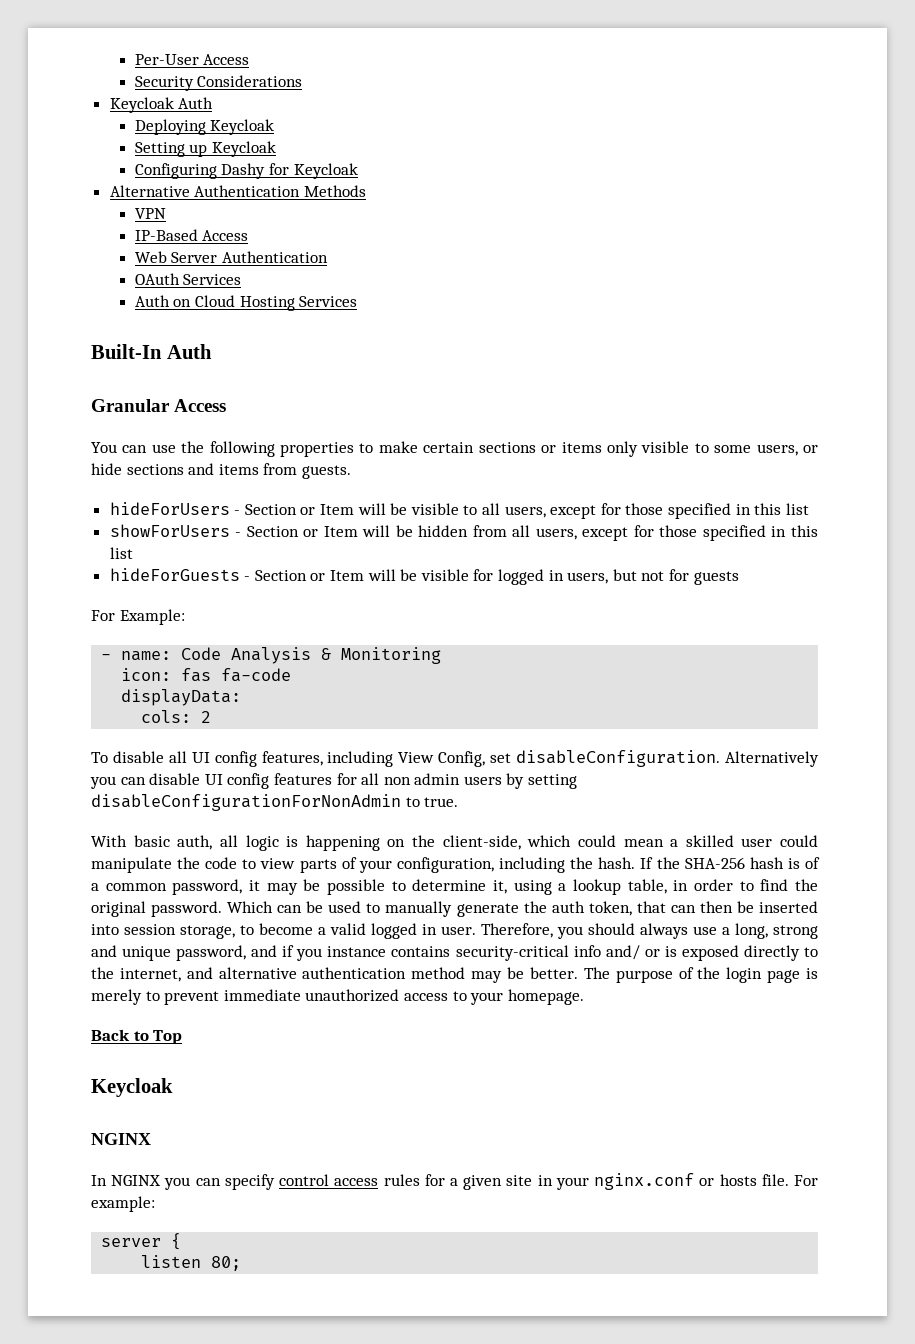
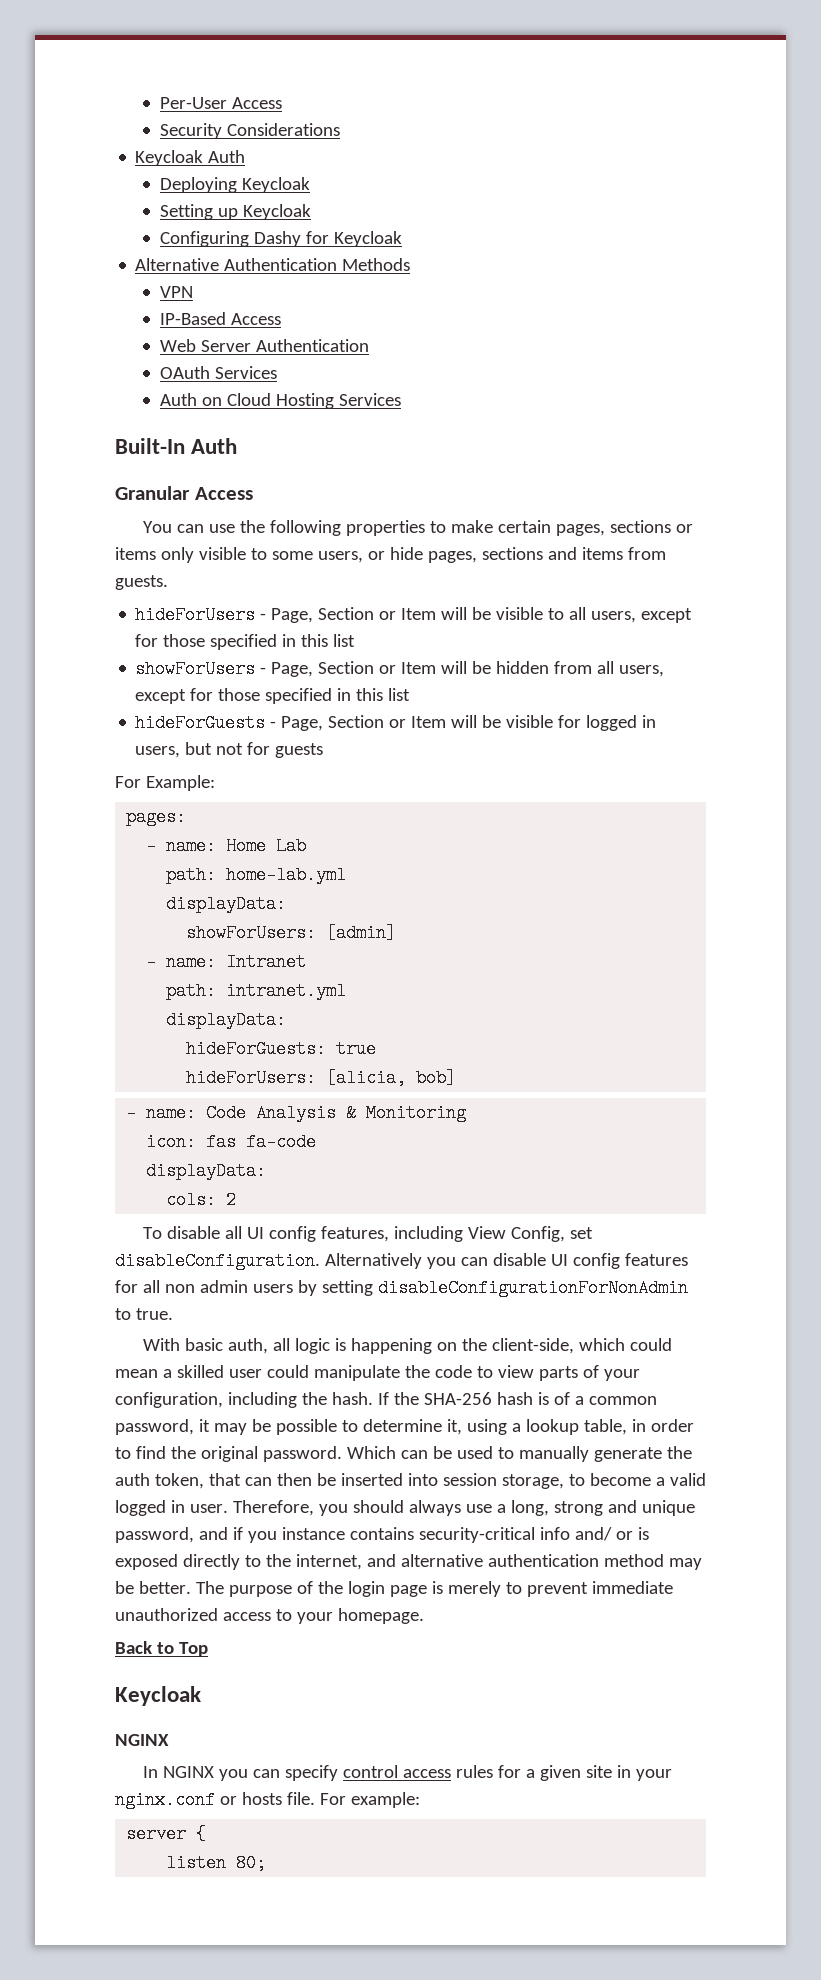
(475, 447) none -> [555,524,605,536] pages,
(122, 469) none -> [427,551,477,563] pages,
(241, 512) none -> [271,608,314,623] Page,
(242, 534) none -> [271,662,314,677] Page,
(251, 578) none -> [281,716,324,731] Page,
(185, 617) none -> [126,808,187,826] [146,837,307,855] [166,866,347,884] [166,895,287,913] [186,924,397,942] [146,953,307,971] [166,982,347,1000] [166,1011,287,1029] [186,1040,377,1058] [186,1069,457,1087] // pages: // - name: Home Lab // path: home-lab.yml // displayData: // showForUsers: [admin] // - name: Intranet // path: intranet.yml // displayData: // hideForGuests: true // hideForUsers: [alicia, bob]

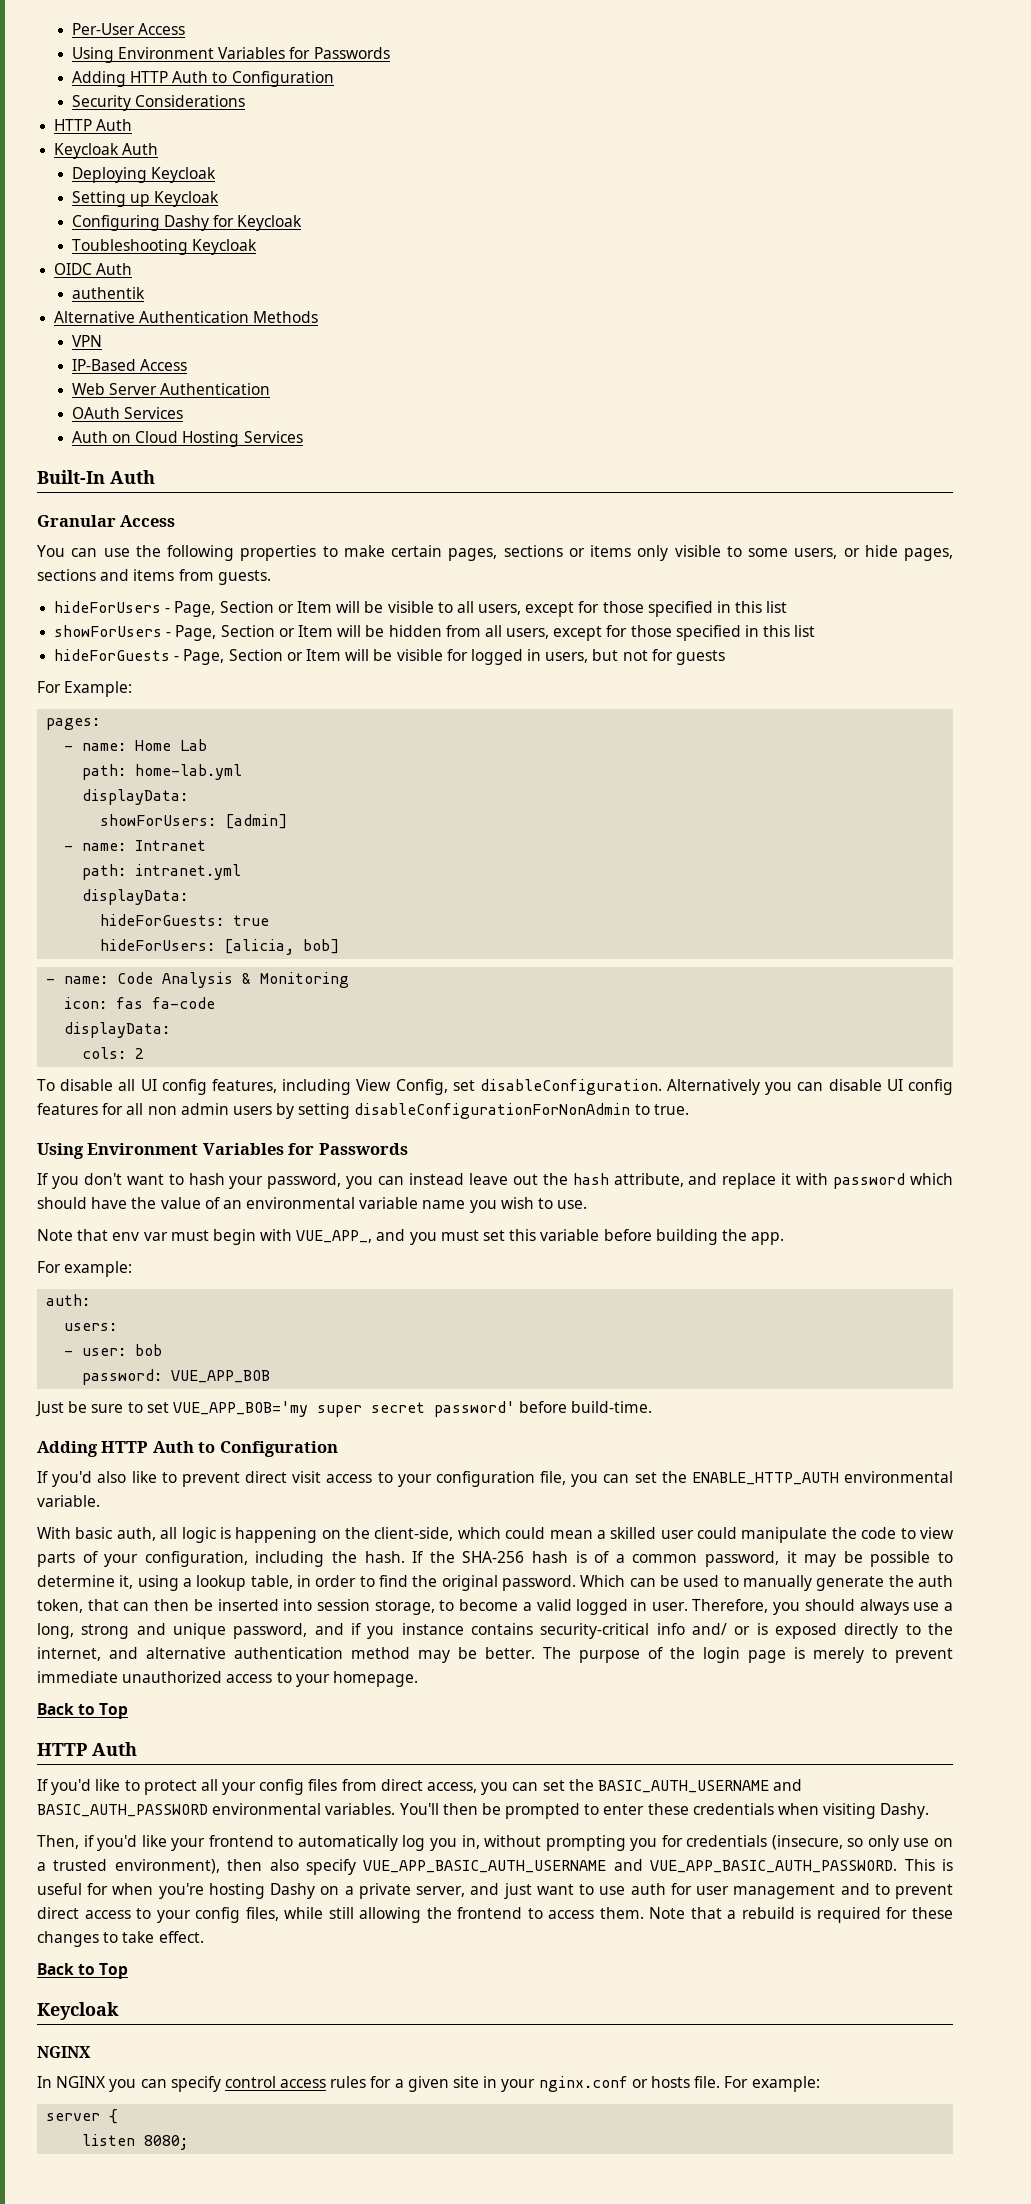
(282, 103) none -> [71,47,390,63] [71,71,334,87] // Using Environment Variables for Passwords // Adding HTTP Auth to Configuration
(340, 129) none -> [54,119,133,131] // HTTP Auth
(402, 239) none -> [71,239,258,255] [54,263,133,275] [71,287,145,299] // Toubleshooting Keycloak // OIDC Auth // authentik
(173, 1314) none -> [37,1143,408,1159] [37,1173,954,1189] [37,1197,588,1213] [37,1229,785,1245] [37,1261,133,1277] [46,1294,91,1306] [64,1323,118,1331] [64,1344,163,1356] [82,1369,271,1385] [35,1401,653,1417] [37,1441,338,1457] [37,1471,953,1487] [37,1495,100,1507] // Using Environment Variables for Passwords // If you don't want to hash your password, you can instead leave out the hash attribute, and replace it with password which should have the value of an environmental variable name you wish to use. // Note that env var must begin with VUE_APP_, and you must set this variable before building the app. // For example: // auth: // users: // - user: bob // password: VUE_APP_BOB // Just be sure to set VUE_APP_BOB='my super secret password' before build-time. // Adding HTTP Auth to Configuration // If you'd also like to prevent direct visit access to your configuration file, you can set the ENABLE_HTTP_AUTH environmental variable.
(208, 1649) none -> [37,1742,137,1756] [37,1779,803,1795] [37,1803,930,1819] [37,1835,953,1851] [37,1859,953,1875] [37,1883,953,1899] [37,1907,953,1923] [37,1931,204,1947] [37,1963,129,1979] // HTTP Auth // If you'd like to protect all your config files from direct access, you can set the BASIC_AUTH_USERNAME and BASIC_AUTH_PASSWORD environmental variables. You'll then be prompted to enter these credentials when visiting Dashy. // Then, if you'd like your frontend to automatically log you in, without prompting you for credentials (insecure, so only use on a trusted environment), then also specify VUE_APP_BASIC_AUTH_USERNAME and VUE_APP_BASIC_AUTH_PASSWORD. This is useful for when you're hosting Dashy on a private server, and just want to use auth for user management and to prevent direct access to your config files, while still allowing the frontend to access them. Note that a rebuild is required for these changes to take effect. // Back to Top
[236,1854,267,1872] 80; -> [144,2135,189,2150] 8080;

